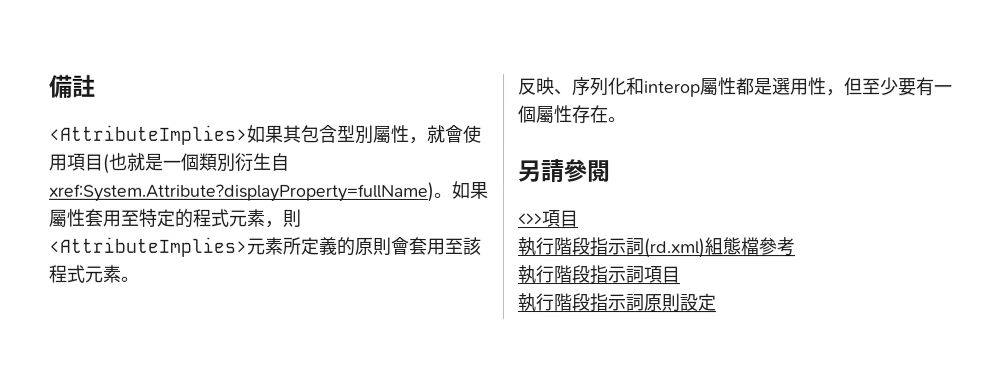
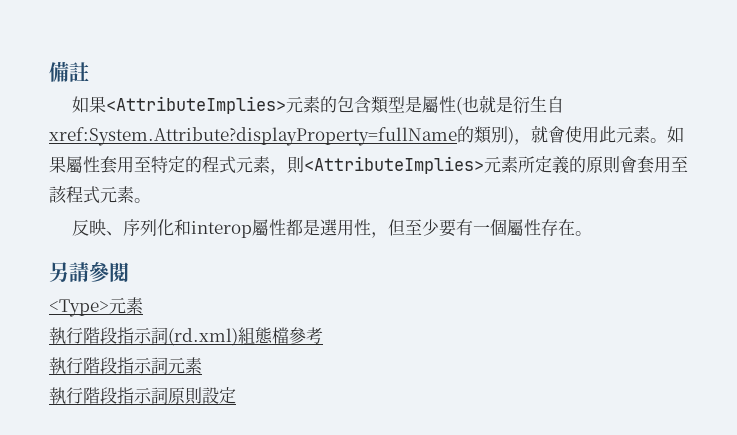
[49,124,482,145] [49,152,290,174] [48,181,435,202] <AttributeImplies>如果其包含型別屬性，就會使用項目(也就是一個類別衍生自xref:System.Attribute?displayProperty=fullName) -> [72,95,565,115] [49,125,650,146] 如果<AttributeImplies>元素的包含類型是屬性(也就是衍生自xref:System.Attribute?displayProperty=fullName的類別)，就會使用此元素
[517,210,578,228] <>>項目 -> [49,297,143,317] <Type>元素
[643,266,680,284] 項目 -> [168,357,202,374] 元素

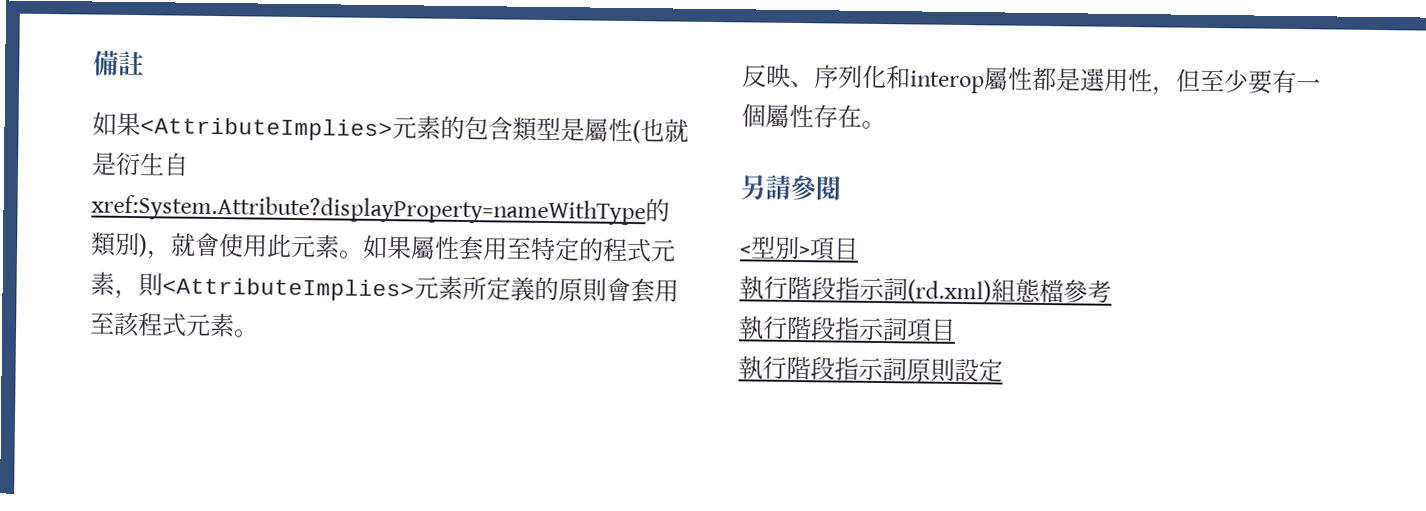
[49,127,457,146] xref:System.Attribute?displayProperty=fullName -> [91,194,646,226] xref:System.Attribute?displayProperty=nameWithType
[49,297,143,317] <Type>元素 -> [739,235,859,262] <型別>項目
[168,357,202,374] 元素 -> [906,317,956,343] 項目

